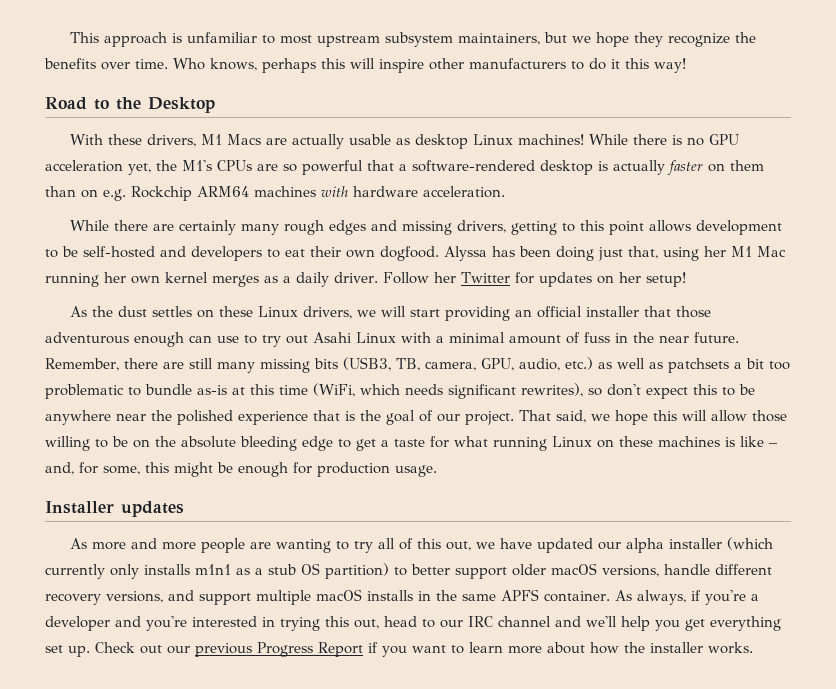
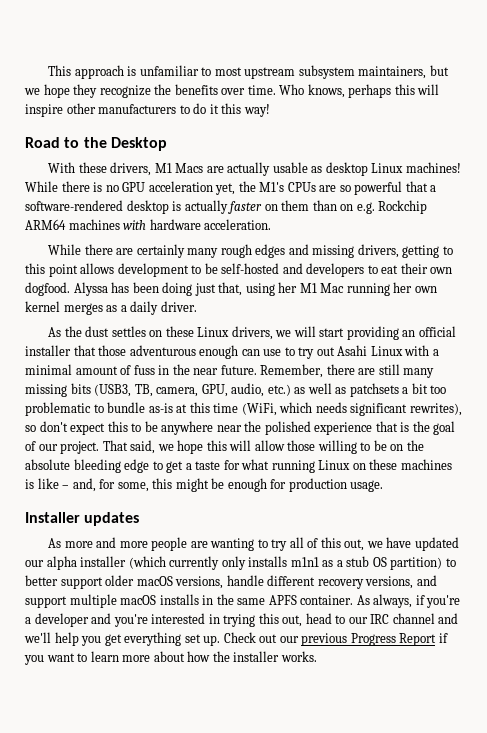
[382,272,686,287] Follow her Twitter for updates on her setup! -> (197, 306) none

